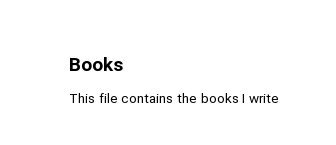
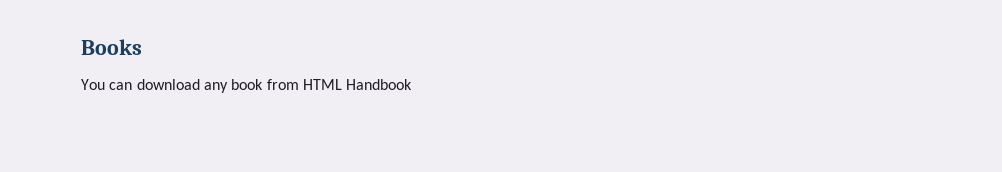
[69,93,279,103] This file contains the books I write -> [81,79,413,93] You can download any book from HTML Handbook

